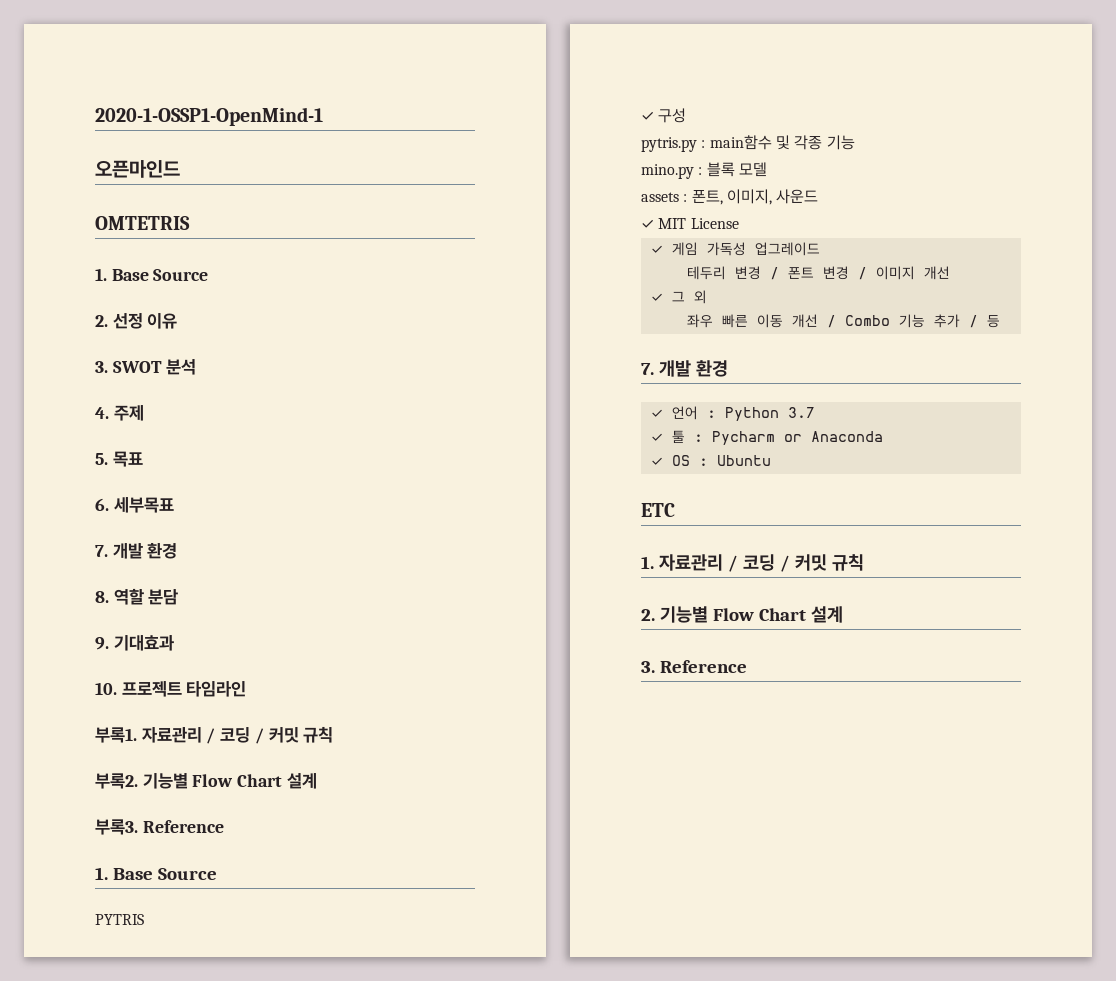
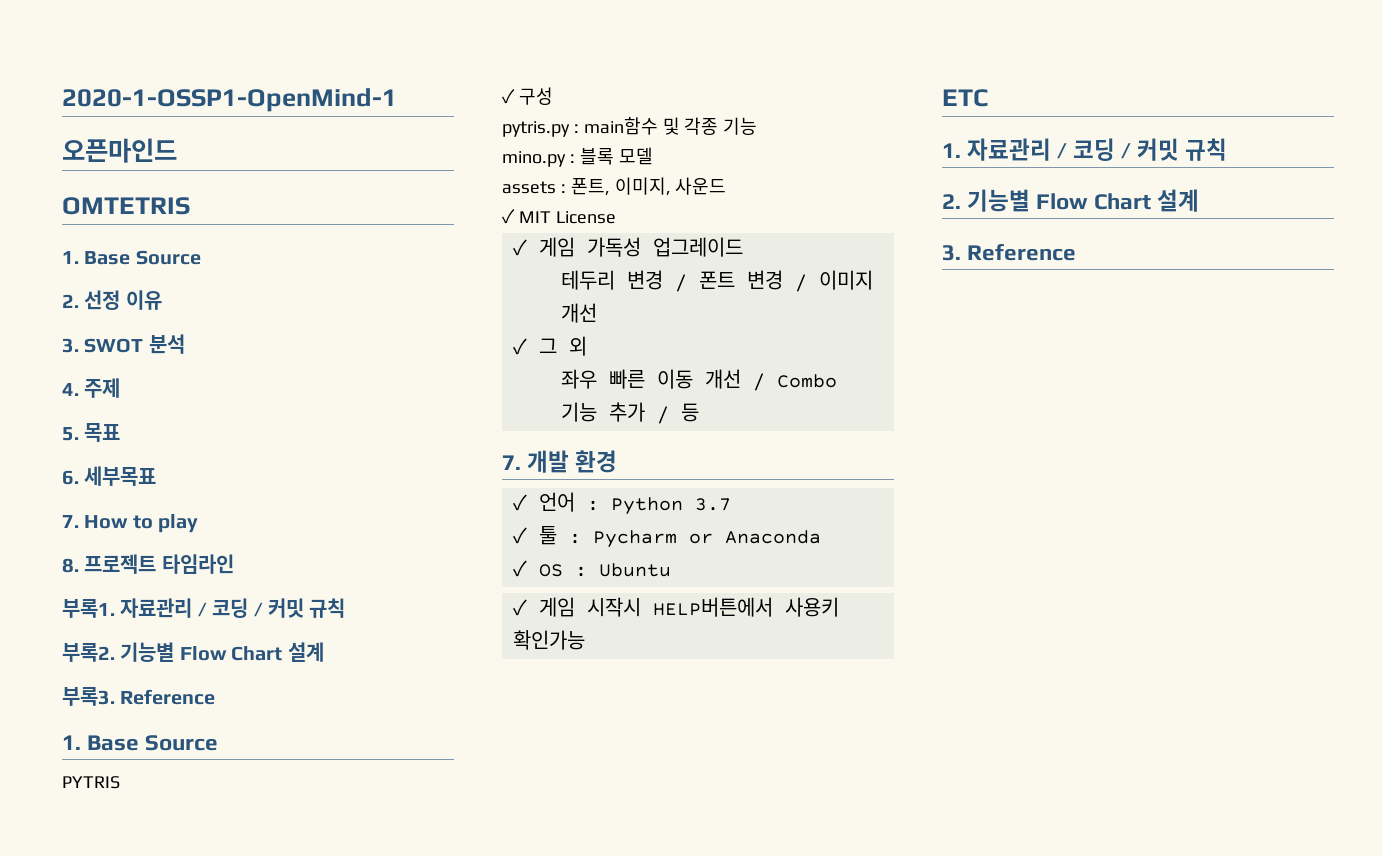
[112,542,178,559] [95,588,179,605] [95,635,174,651] [95,682,117,695] 개발 환경 // 8. 역할 분담 // 9. 기대효과 // 10. -> [84,514,199,533] [62,558,79,573] How to play // 8.
(771, 460) none -> [512,597,839,617] [512,630,585,650] // ✓ 게임 시작시 HELP버튼에서 사용키 확인가능

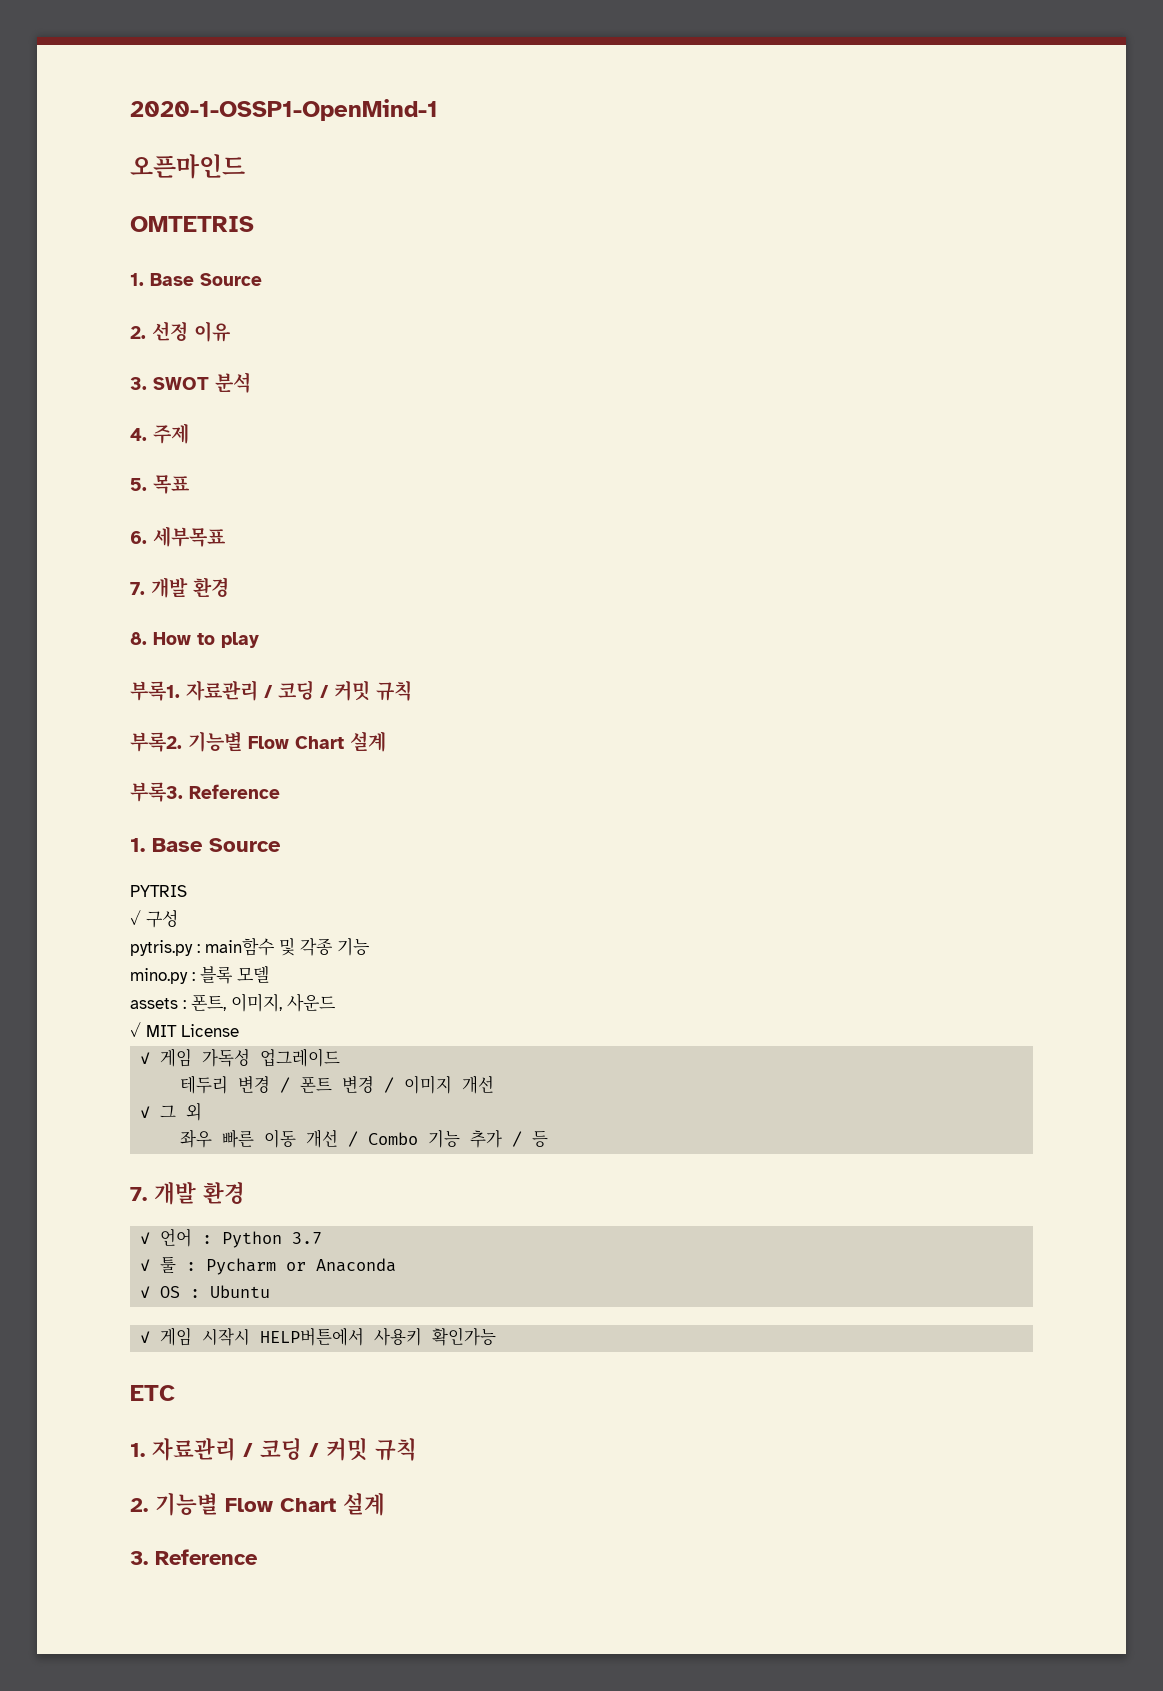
(79, 521) none -> [151,577,229,598] [130,632,147,645] 개발 환경 // 8.
[62,554,234,574] // 8. 프로젝트 타임라인 -> (259, 640) none

